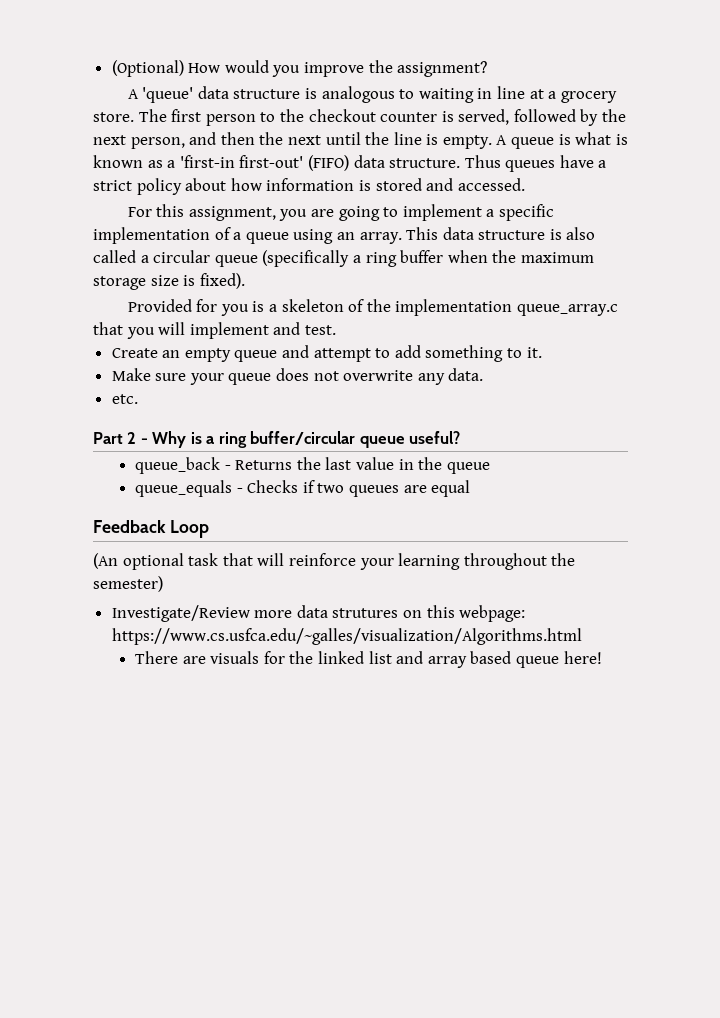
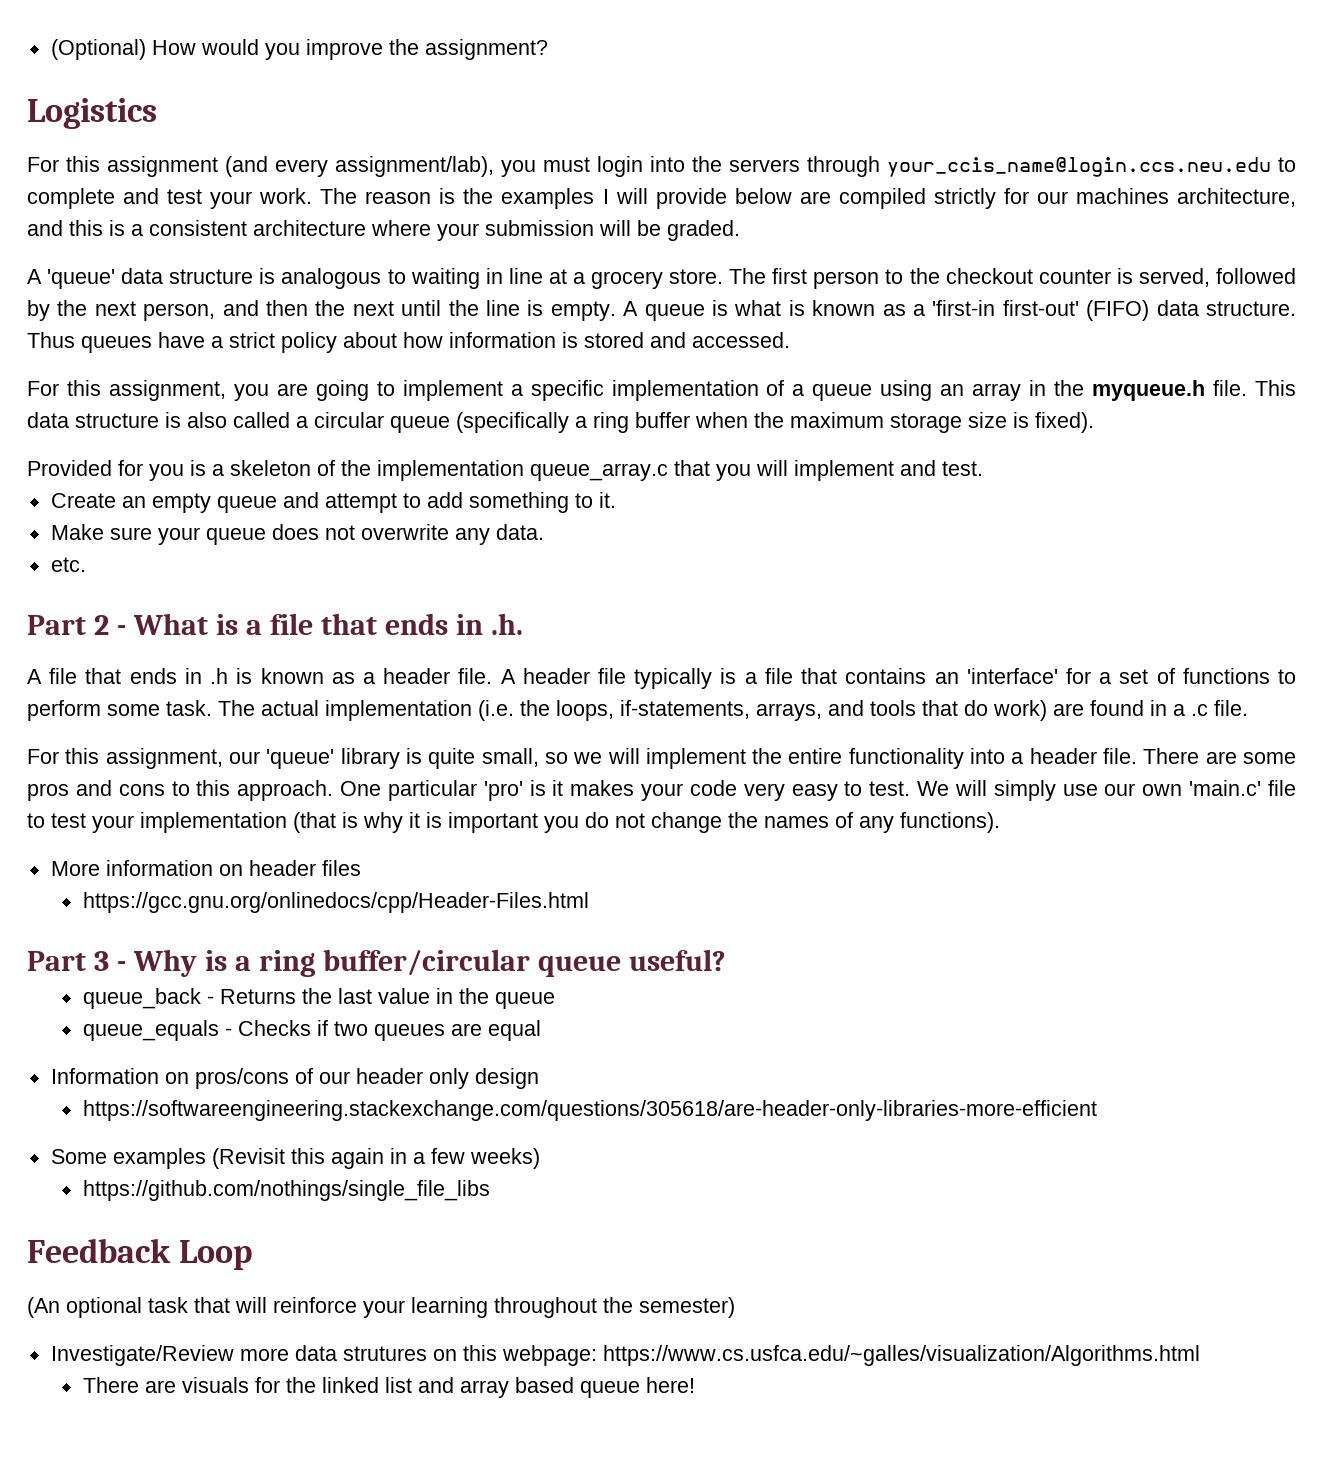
(488, 69) none -> [27,98,157,129] [27,156,1296,177] [27,188,1296,209] [27,220,740,241] // Logistics // For this assignment (and every assignment/lab), you must login into the servers through your_ccis_name@login.ccs.neu.edu to complete and test your work. The reason is the examples I will provide below are compiled strictly for our machines architecture, and this is a consistent architecture where your submission will be graded.
[359,232,402,244] array. -> [972,380,1248,401] array in the myqueue.h file.
(148, 441) none -> [132,613,523,635] [27,668,1296,689] [27,700,1248,721] [27,748,1297,769] [27,780,1296,801] [27,812,1000,833] [50,860,361,876] [82,892,589,913] [27,951,126,971] What is a file that ends in .h. // A file that ends in .h is known as a header file. A header file typically is a file that contains an 'interface' for a set of functions to perform some task. The actual implementation (i.e. the loops, if-statements, arrays, and tools that do work) are found in a .c file. // For this assignment, our 'queue' library is quite small, so we will implement the entire functionality into a header file. There are some pros and cons to this approach. One particular 'pro' is it makes your code very easy to test. We will simply use our own 'main.c' file to test your implementation (that is why it is important you do not change the names of any functions). // More information on header files // https://gcc.gnu.org/onlinedocs/cpp/Header-Files.html // Part 3 -
(471, 488) none -> [50,1068,539,1089] [82,1100,1097,1121] [50,1148,540,1169] [82,1180,490,1201] // Information on pros/cons of our header only design // https://softwareengineering.stackexchange.com/questions/305618/are-header-only-libraries-more-efficient // Some examples (Revisit this again in a few weeks) // https://github.com/nothings/single_file_libs

